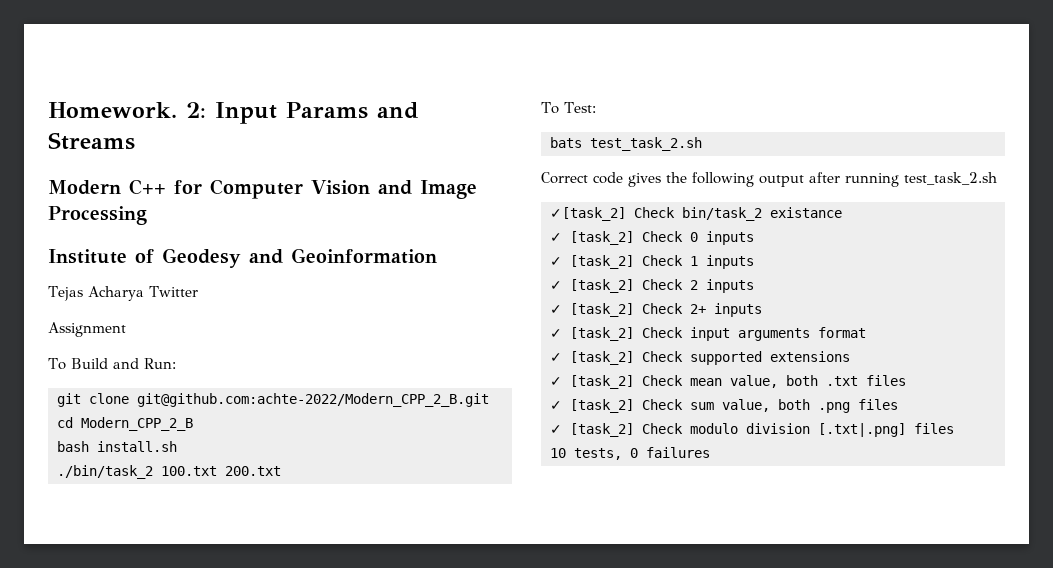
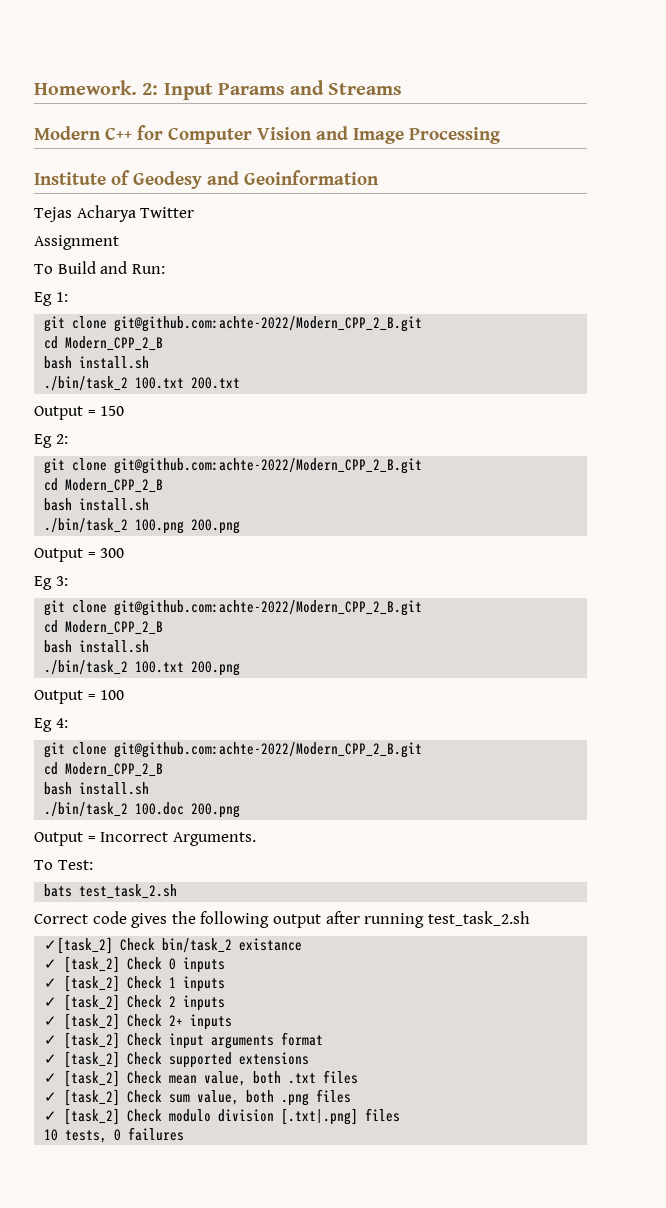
(176, 363) none -> [34,292,68,306] // Eg 1:
(281, 471) none -> [34,406,125,420] [34,434,68,448] [44,458,423,474] [44,478,164,493] [44,498,150,511] [44,518,241,534] [34,548,125,562] [34,576,68,590] [44,600,423,616] [44,620,164,635] [44,640,150,653] [44,660,241,676] [34,690,125,704] [34,718,68,732] [44,742,423,758] [44,762,164,777] [44,782,150,795] [44,802,241,818] [34,832,256,846] // Output = 150 // Eg 2: // git clone git@github.com:achte-2022/Modern_CPP_2_B.git // cd Modern_CPP_2_B // bash install.sh // ./bin/task_2 100.png 200.png // Output = 300 // Eg 3: // git clone git@github.com:achte-2022/Modern_CPP_2_B.git // cd Modern_CPP_2_B // bash install.sh // ./bin/task_2 100.txt 200.png // Output = 100 // Eg 4: // git clone git@github.com:achte-2022/Modern_CPP_2_B.git // cd Modern_CPP_2_B // bash install.sh // ./bin/task_2 100.doc 200.png // Output = Incorrect Arguments.

